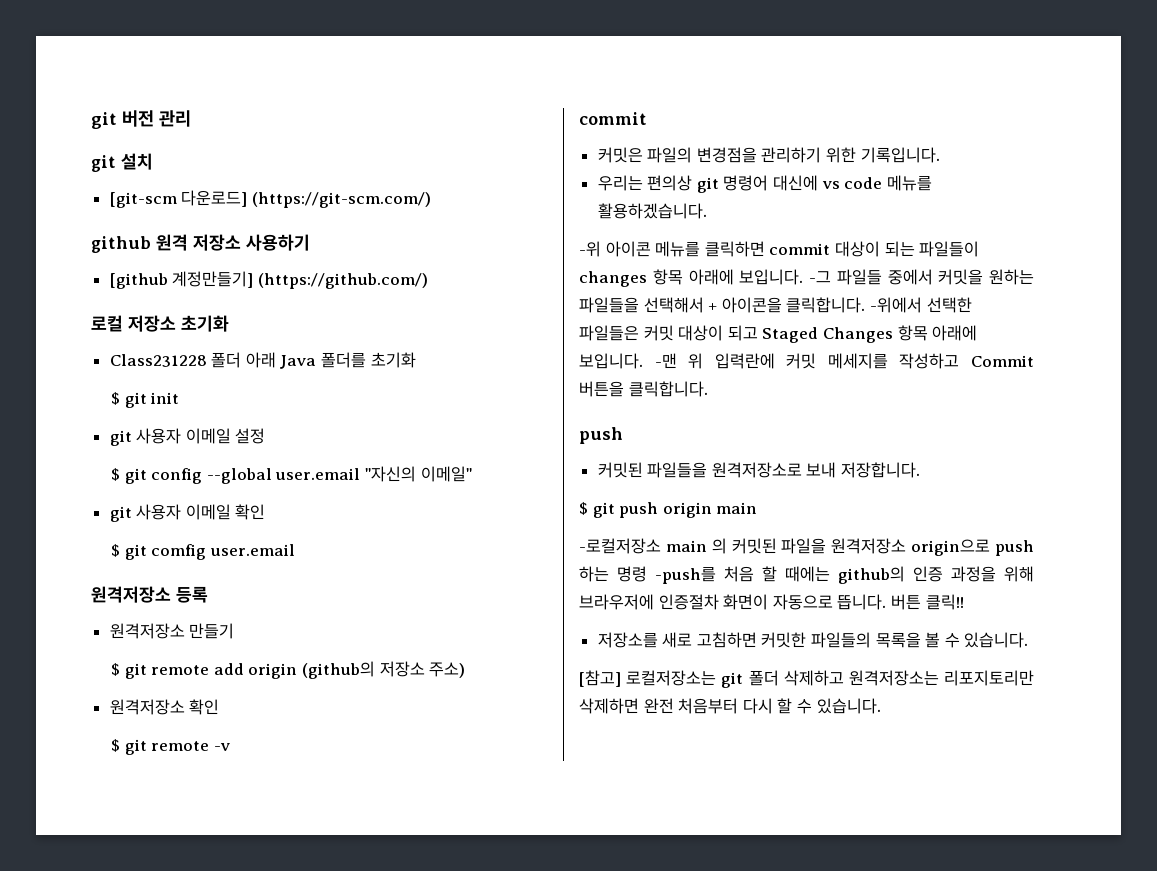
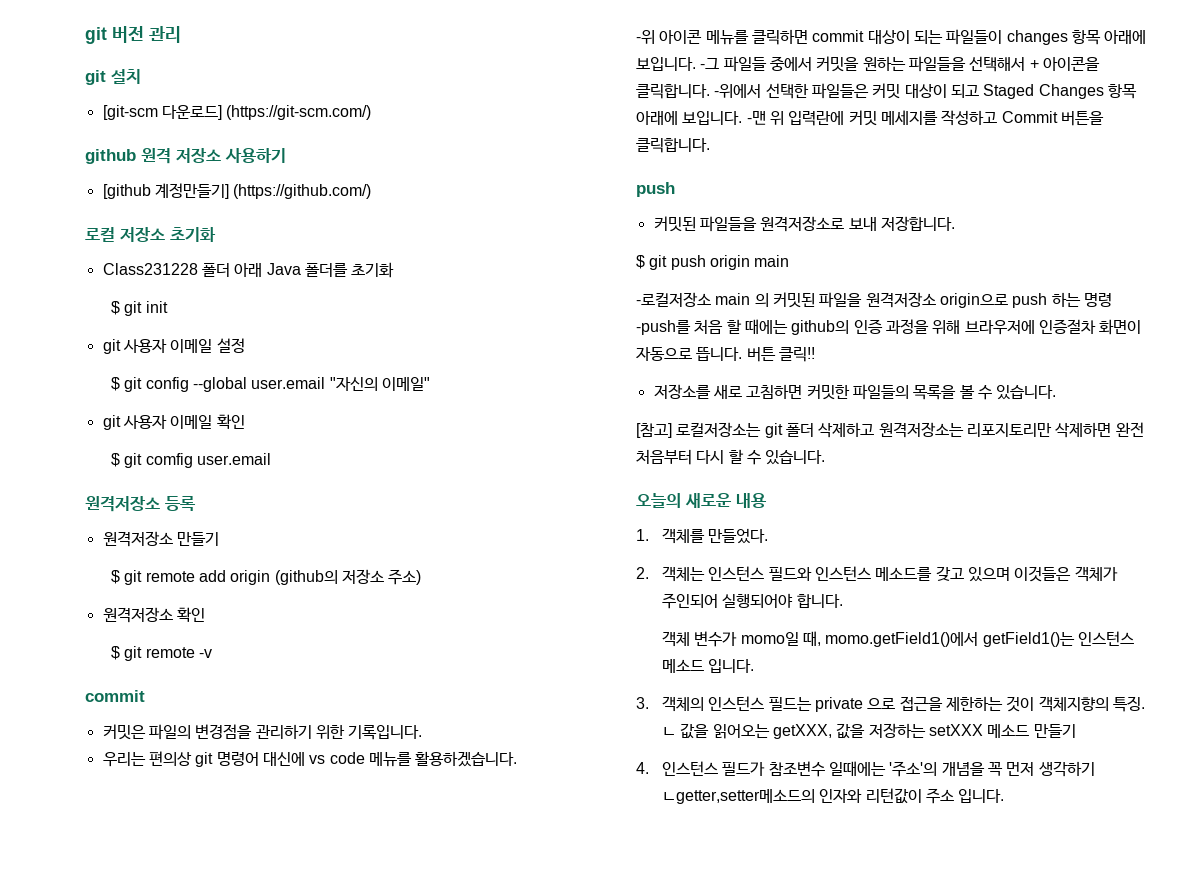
(881, 706) none -> [636,493,767,508] [636,528,769,544] [636,566,1118,582] [661,593,843,609] [661,631,1134,647] [661,659,755,673] [636,696,1145,712] [661,723,1076,739] [636,761,1095,777] [661,788,1005,804] // 오늘의 새로운 내용 // 1. 객체를 만들었다. // 2. 객체는 인스턴스 필드와 인스턴스 메소드를 갖고 있으며 이것들은 객체가 주인되어 실행되어야 합니다. // 객체 변수가 momo일 때, momo.getField1()에서 getField1()는 인스턴스 메소드 입니다. // 3. 객체의 인스턴스 필드는 private 으로 접근을 제한하는 것이 객체지향의 특징. ㄴ 값을 읽어오는 getXXX, 값을 저장하는 setXXX 메소드 만들기 // 4. 인스턴스 필드가 참조변수 일때에는 '주소'의 개념을 꼭 먼저 생각하기 ㄴgetter,setter메소드의 인자와 리턴값이 주소 입니다.

